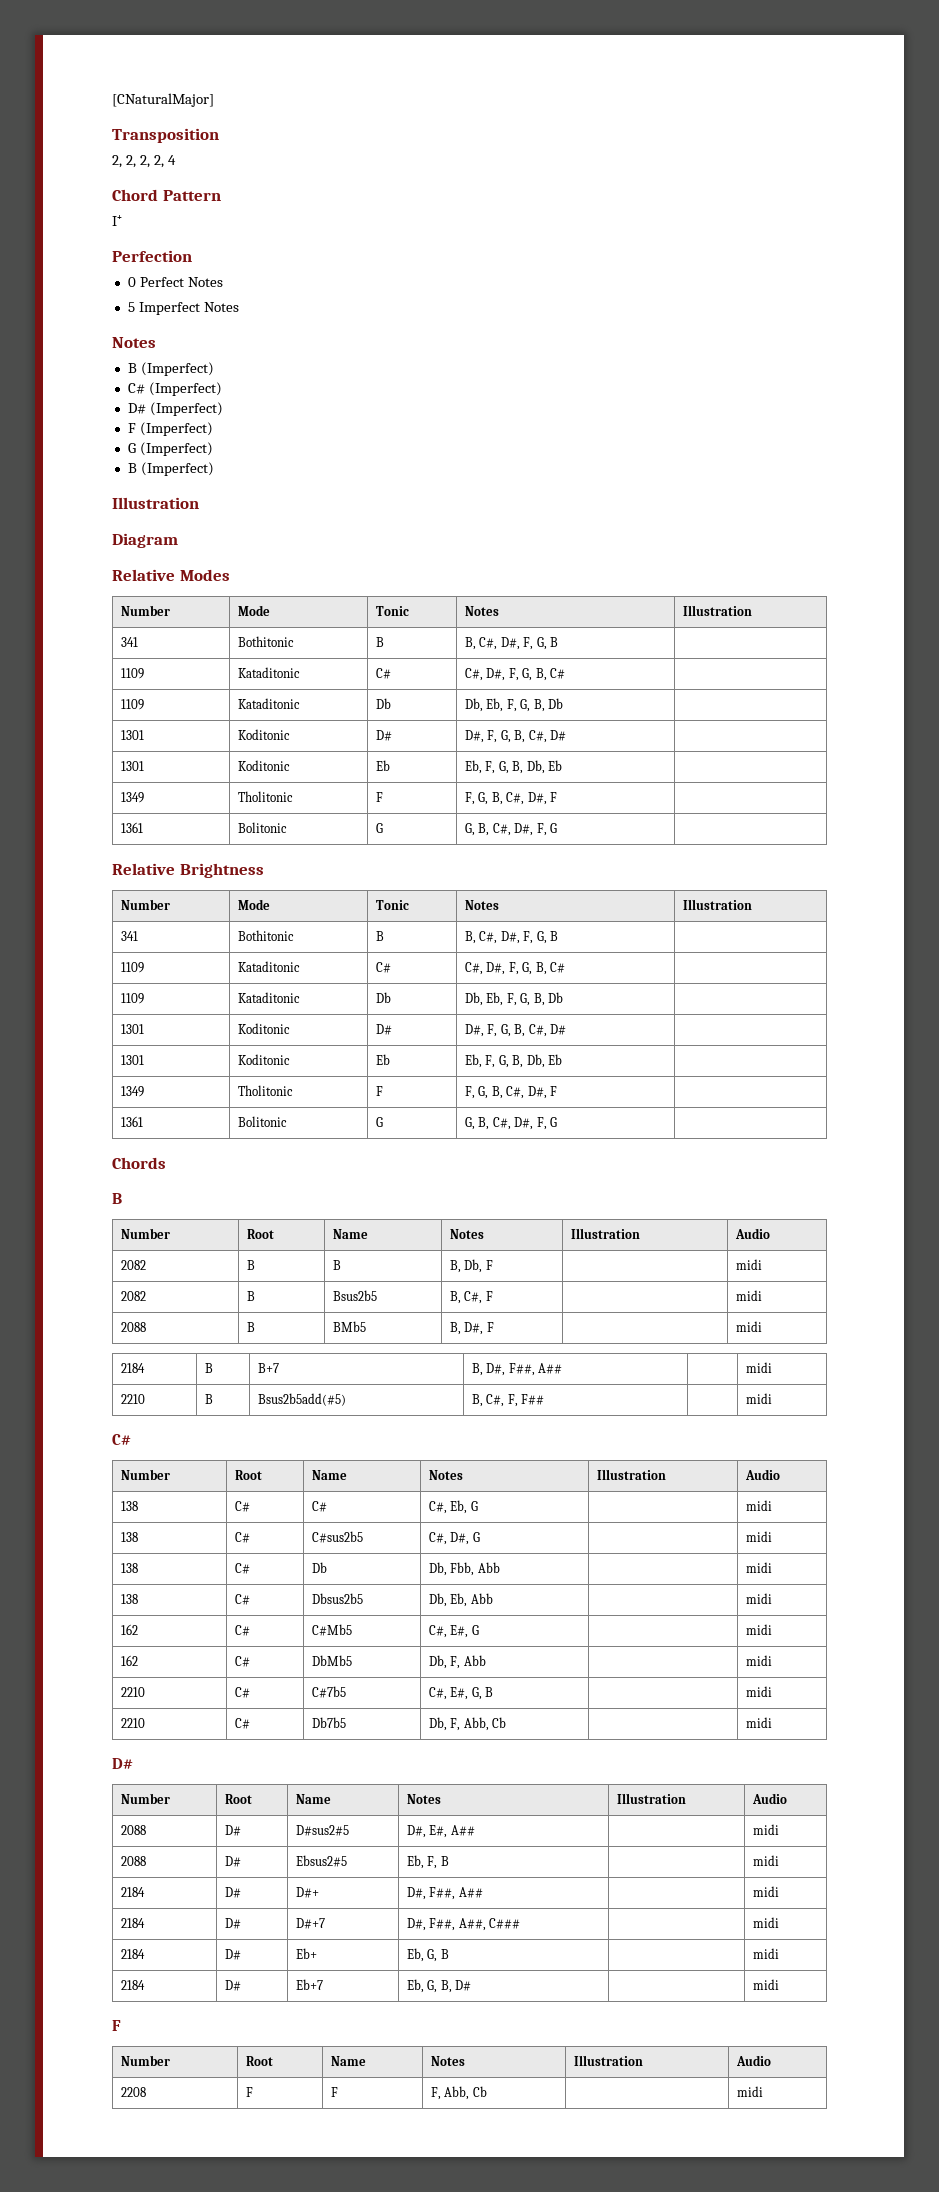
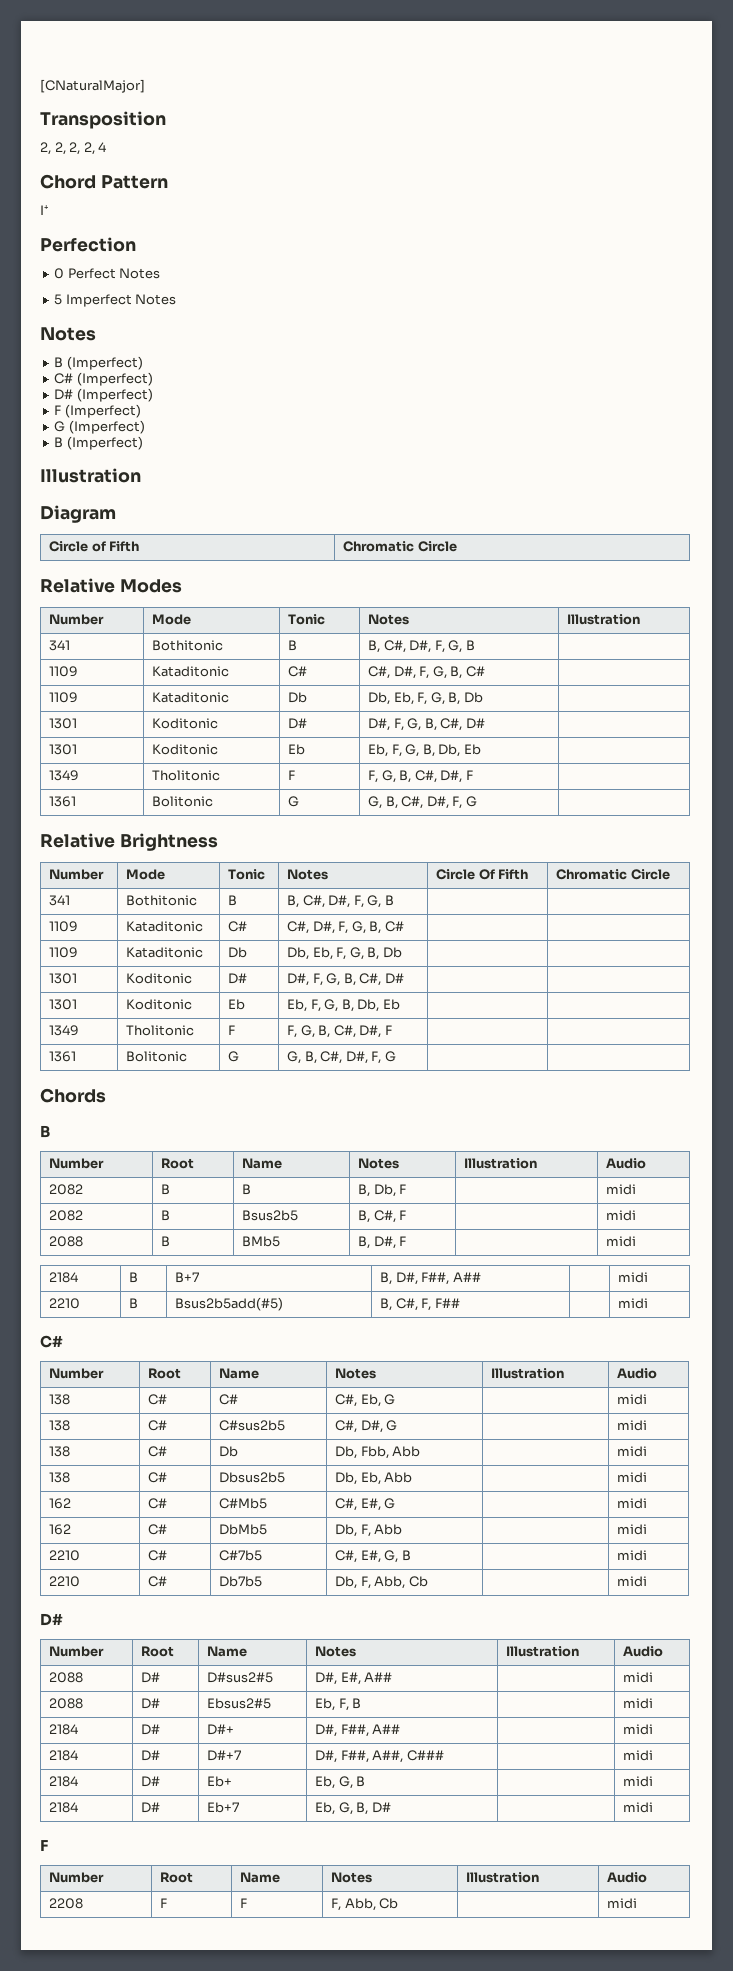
(178, 540) none -> [49,541,140,552] [343,541,457,552] // Circle of Fifth | Chromatic Circle
[682,899,752,910] [120,931,138,941] [237,930,294,941] [375,931,384,941] [464,931,559,944] [120,962,144,973] [237,961,300,972] [375,962,391,973] [464,962,566,975] [120,993,144,1004] [237,992,300,1003] [375,992,391,1003] [464,992,564,1006] [120,1024,144,1034] [237,1023,290,1034] [375,1024,392,1035] [464,1024,567,1037] [120,1055,144,1065] [237,1054,290,1065] [375,1054,390,1065] [464,1054,563,1068] [120,1086,144,1097] [237,1085,293,1096] [375,1086,383,1096] [464,1086,558,1099] [120,1116,143,1127] [237,1116,287,1127] [375,1117,383,1127] [464,1117,558,1130] Illustration // 341 | Bothitonic | B | B, C#, D#, F, G, B | // 1109 | Kataditonic | C# | C#, D#, F, G, B, C# | // 1109 | Kataditonic | Db | Db, Eb, F, G, B, Db | // 1301 | Koditonic | D# | D#, F, G, B, C#, D# | // 1301 | Koditonic | Eb | Eb, F, G, B, Db, Eb | // 1349 | Tholitonic | F | F, G, B, C#, D#, F | // 1361 | Bolitonic | G | G, B, C#, D#, F, G | -> [436,869,529,880] [556,869,670,880] [49,895,71,906] [126,895,198,906] [228,895,238,906] [287,895,394,908] [49,921,79,932] [126,921,204,932] [228,921,248,932] [287,921,404,934] [49,947,79,958] [126,947,204,958] [228,947,248,958] [287,947,402,960] [49,973,78,984] [126,973,193,984] [228,973,248,984] [287,973,404,986] [49,999,78,1010] [126,999,193,1010] [228,999,246,1010] [287,999,400,1012] [49,1025,80,1036] [126,1025,195,1036] [228,1025,236,1035] [287,1025,392,1038] [49,1051,77,1062] [126,1051,188,1062] [228,1051,240,1062] [287,1051,396,1064] Circle Of Fifth | Chromatic Circle // 341 | Bothitonic | B | B, C#, D#, F, G, B | | // 1109 | Kataditonic | C# | C#, D#, F, G, B, C# | | // 1109 | Kataditonic | Db | Db, Eb, F, G, B, Db | | // 1301 | Koditonic | D# | D#, F, G, B, C#, D# | | // 1301 | Koditonic | Eb | Eb, F, G, B, Db, Eb | | // 1349 | Tholitonic | F | F, G, B, C#, D#, F | | // 1361 | Bolitonic | G | G, B, C#, D#, F, G | |

